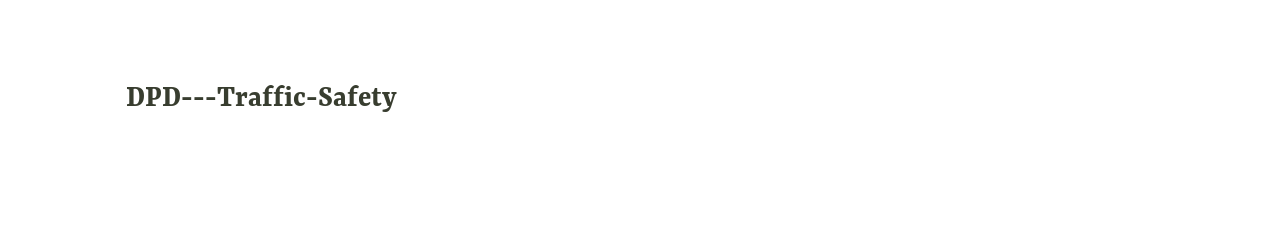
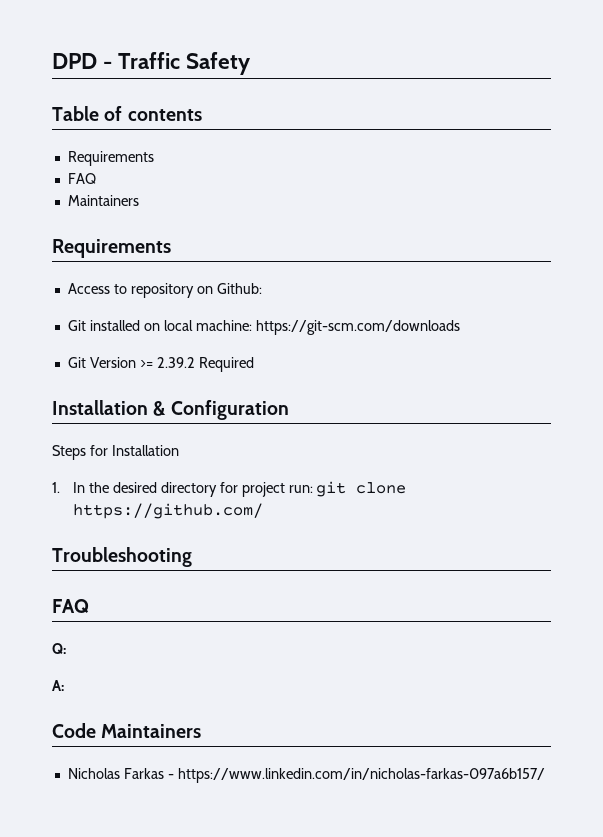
[126,85,397,112] DPD---Traffic-Safety -> [52,52,252,75] [52,106,202,121] [67,151,154,166] [67,173,96,184] [67,195,139,206] [52,239,171,258] [67,283,262,298] [67,320,460,335] [67,357,254,372] [52,400,289,420] [52,445,179,460] [52,481,407,497] [73,503,264,519] [52,547,192,567] [52,599,89,613] [52,643,66,654] [52,680,64,691] [52,723,202,738] [67,768,545,783] DPD - Traffic Safety // Table of contents // Requirements // FAQ // Maintainers // Requirements // Access to repository on Github: // Git installed on local machine: https://git-scm.com/downloads // Git Version >= 2.39.2 Required // Installation & Configuration // Steps for Installation // 1. In the desired directory for project run: git clone https://github.com/ // Troubleshooting // FAQ // Q: // A: // Code Maintainers // Nicholas Farkas - https://www.linkedin.com/in/nicholas-farkas-097a6b157/

